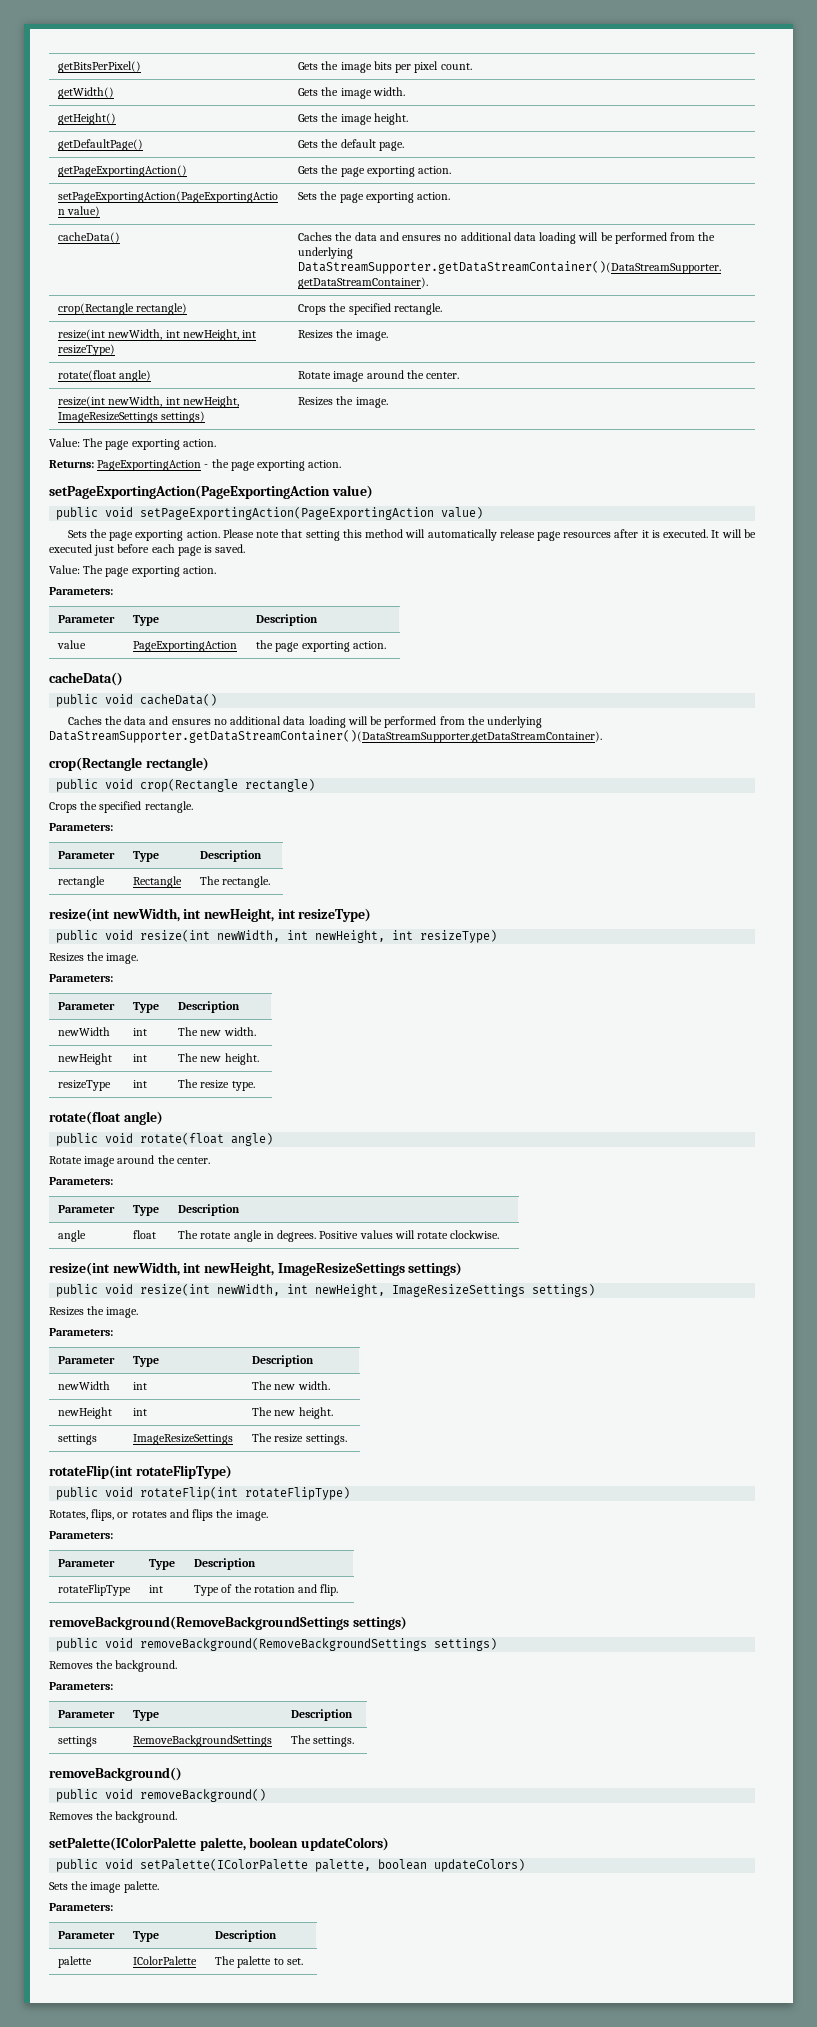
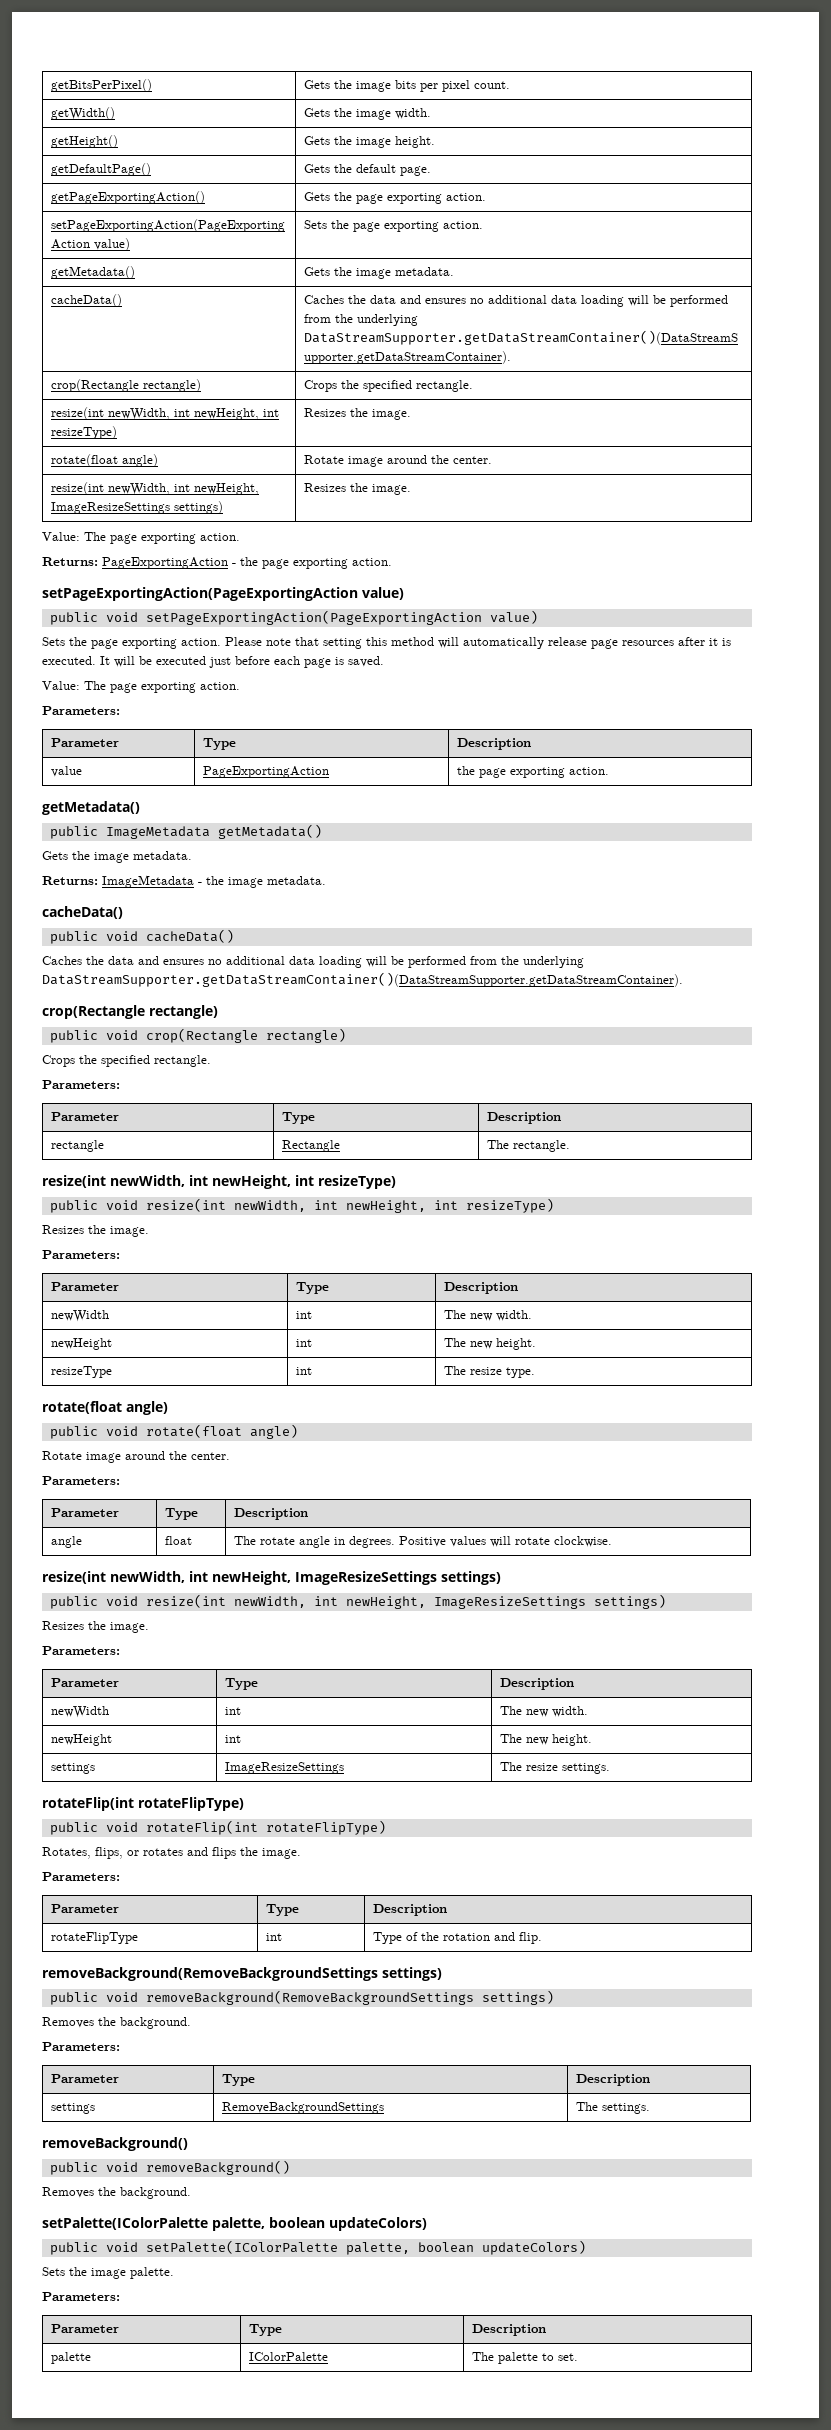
(451, 196) none -> [51,266,136,279] [304,267,455,279] // getMetadata() | Gets the image metadata.
(386, 645) none -> [42,801,140,815] [49,824,322,839] [42,851,192,863] [42,875,326,888] // getMetadata() // public ImageMetadata getMetadata() // Gets the image metadata. // Returns: ImageMetadata - the image metadata.

